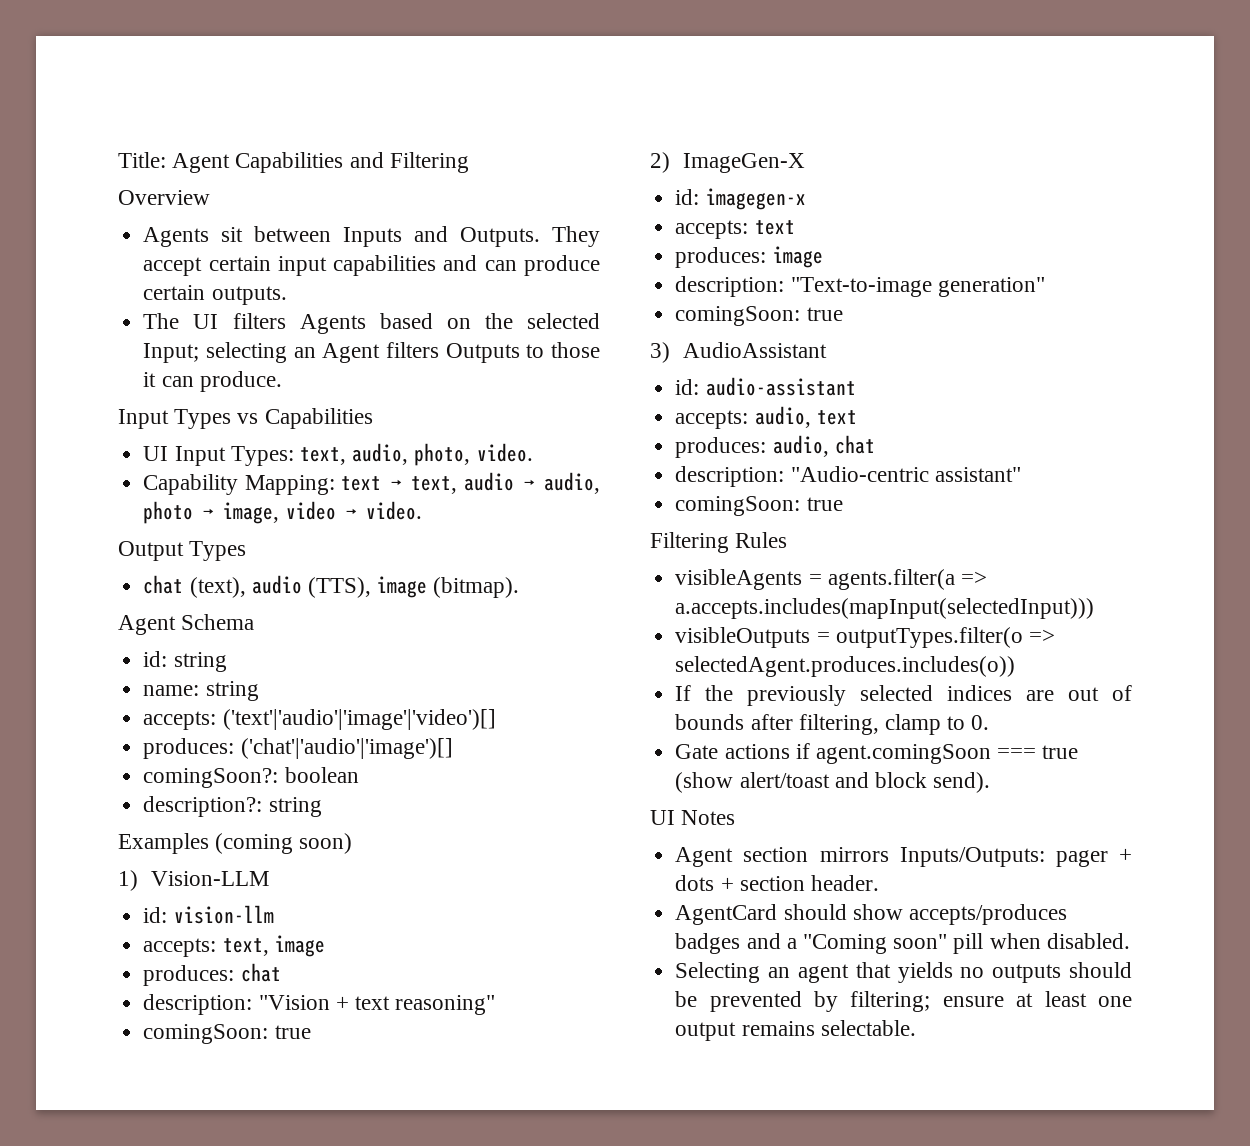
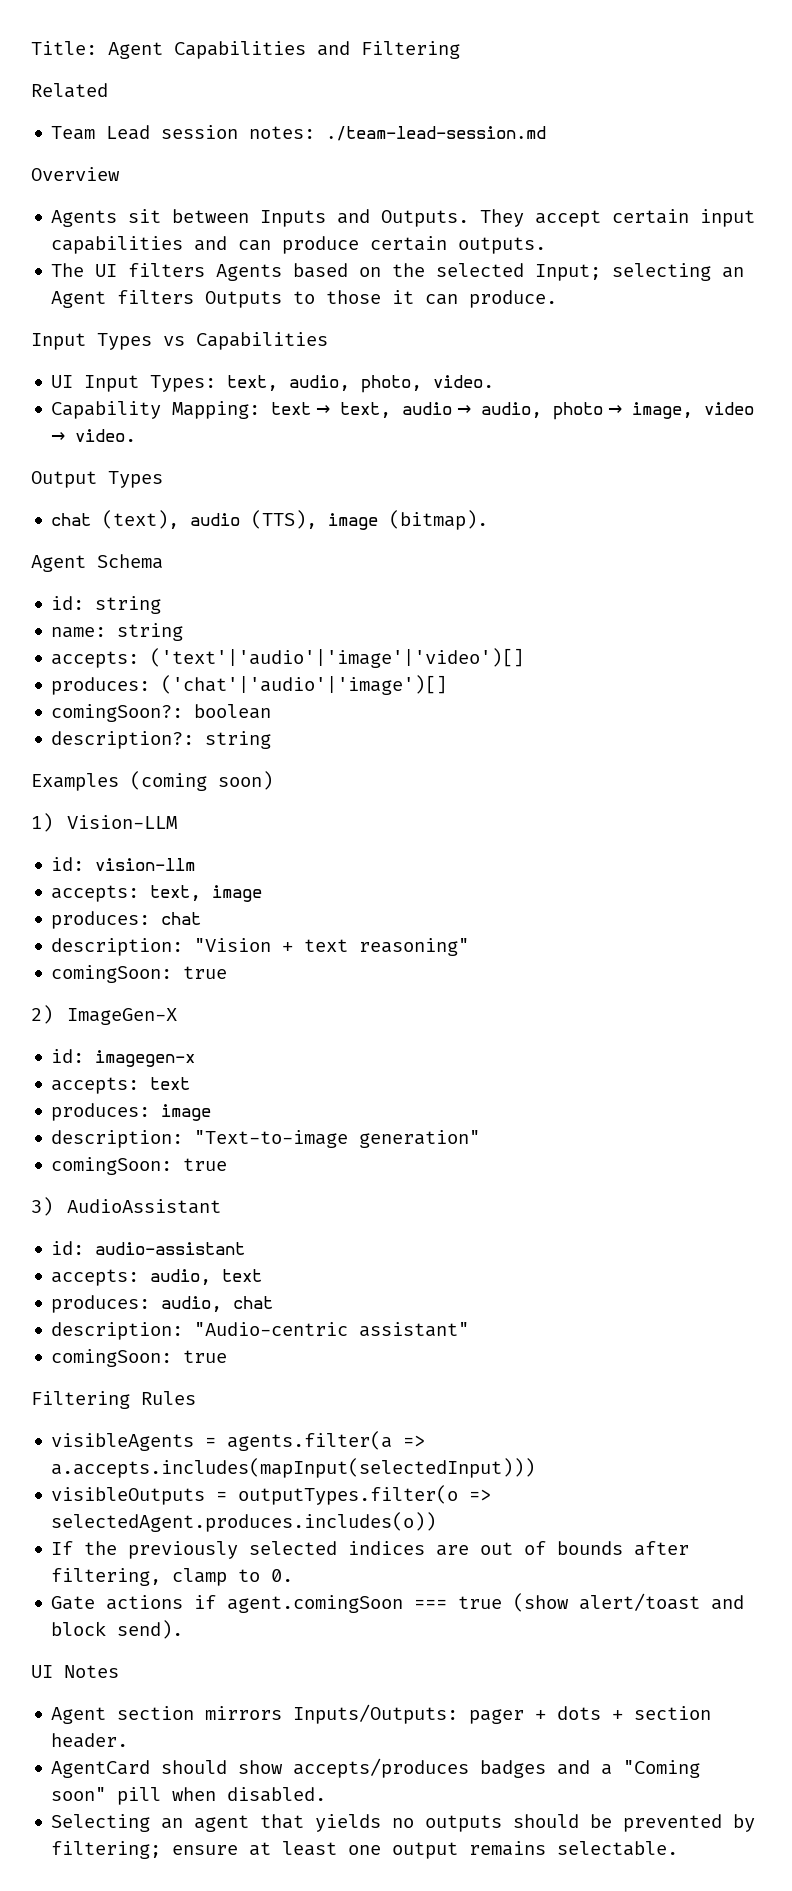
(469, 162) none -> [31,83,108,98] [51,125,547,141] // Related // Team Lead session notes: ./team-lead-session.md

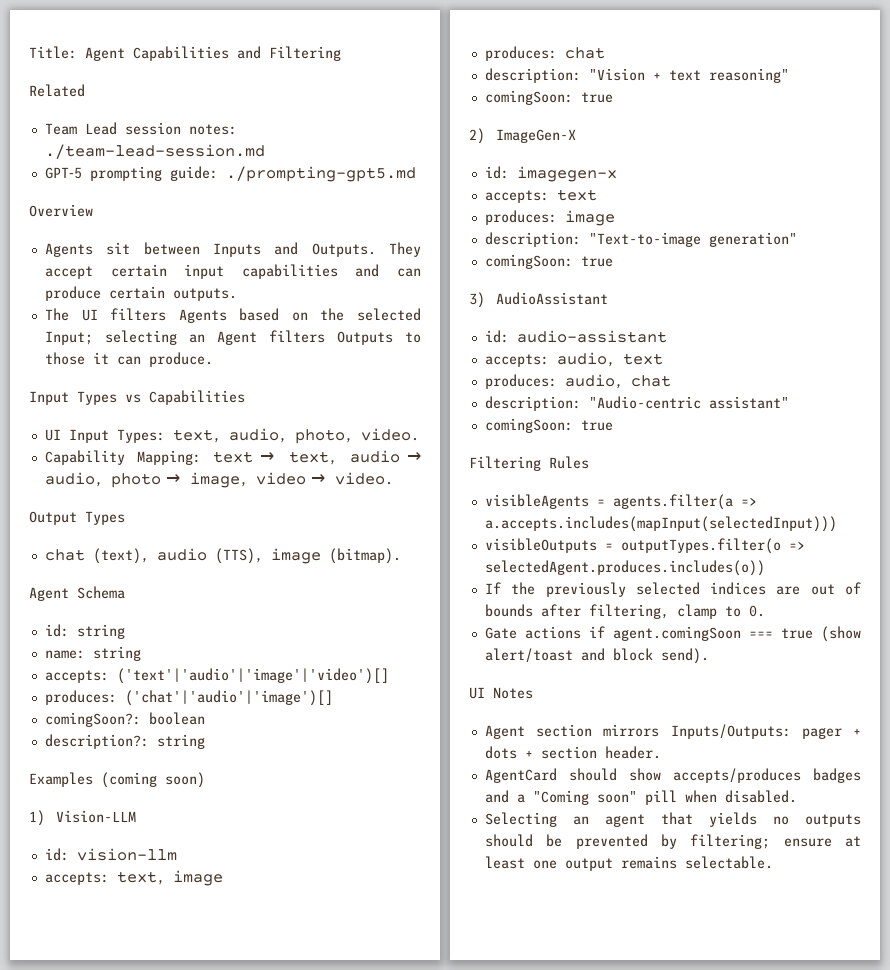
(547, 133) none -> [44,166,416,182] // GPT‑5 prompting guide: ./prompting-gpt5.md

